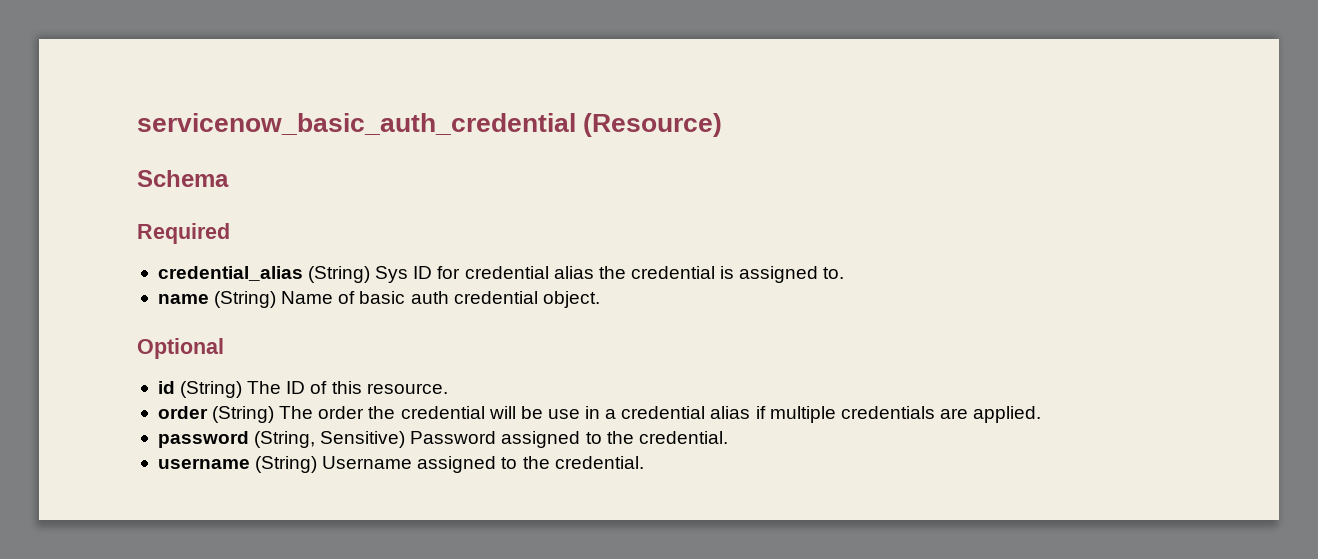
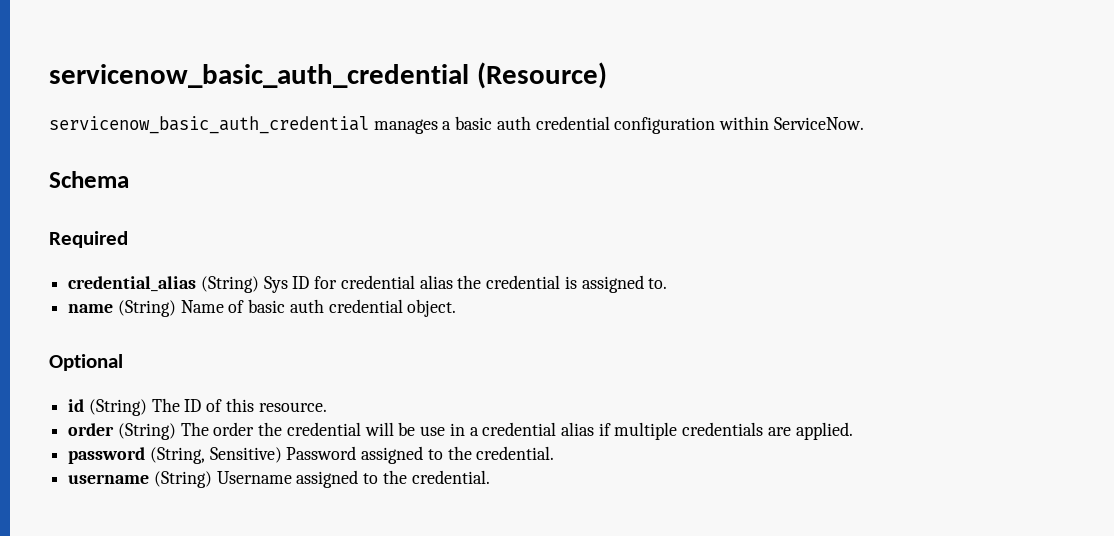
(723, 125) none -> [49,116,864,134] // servicenow_basic_auth_credential manages a basic auth credential configuration within ServiceNow.

